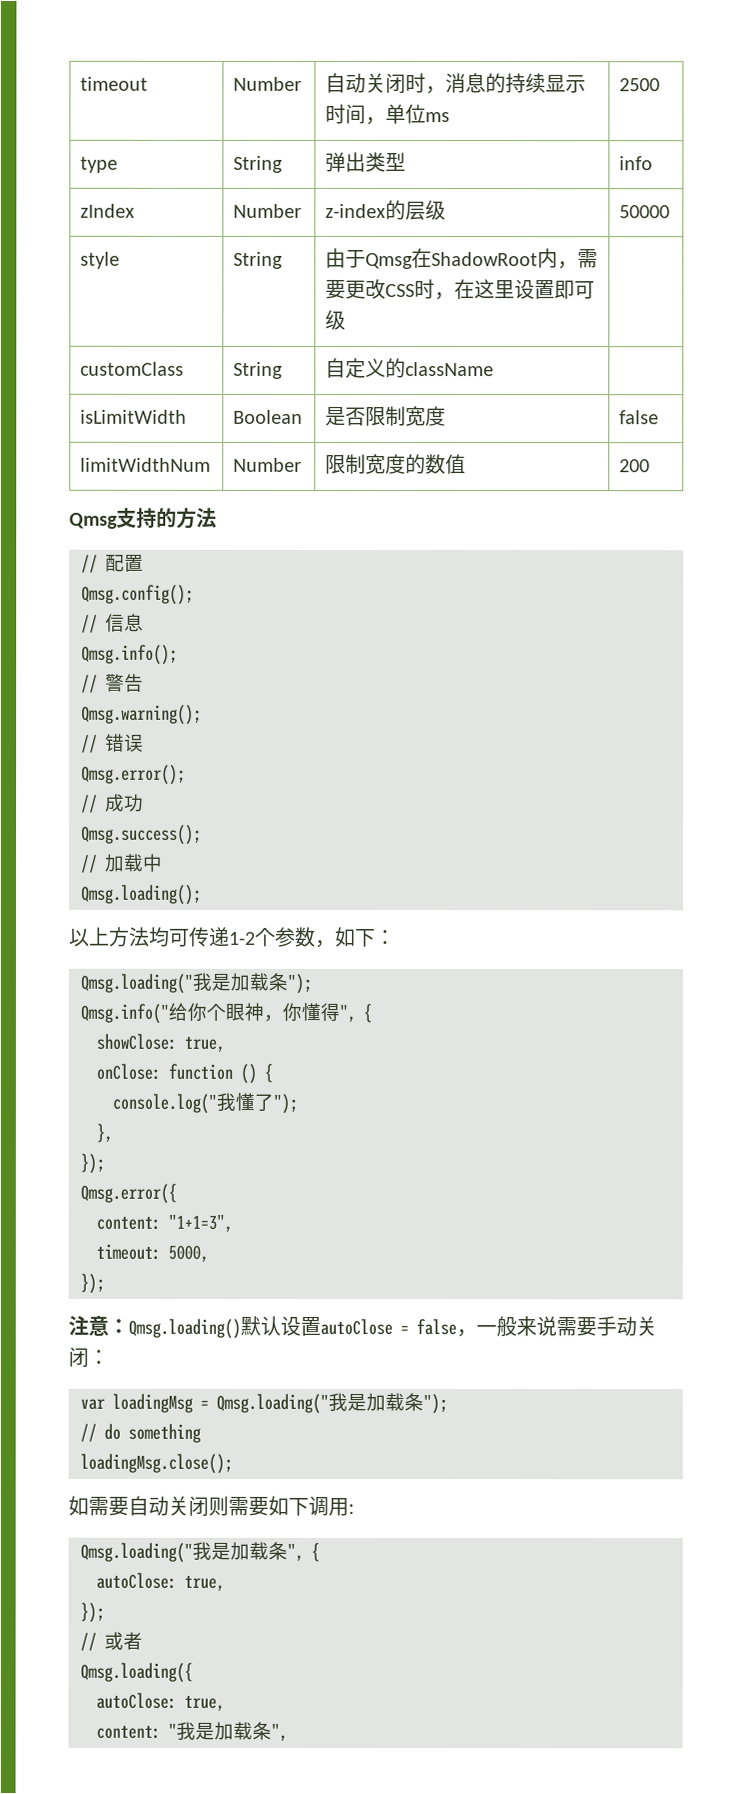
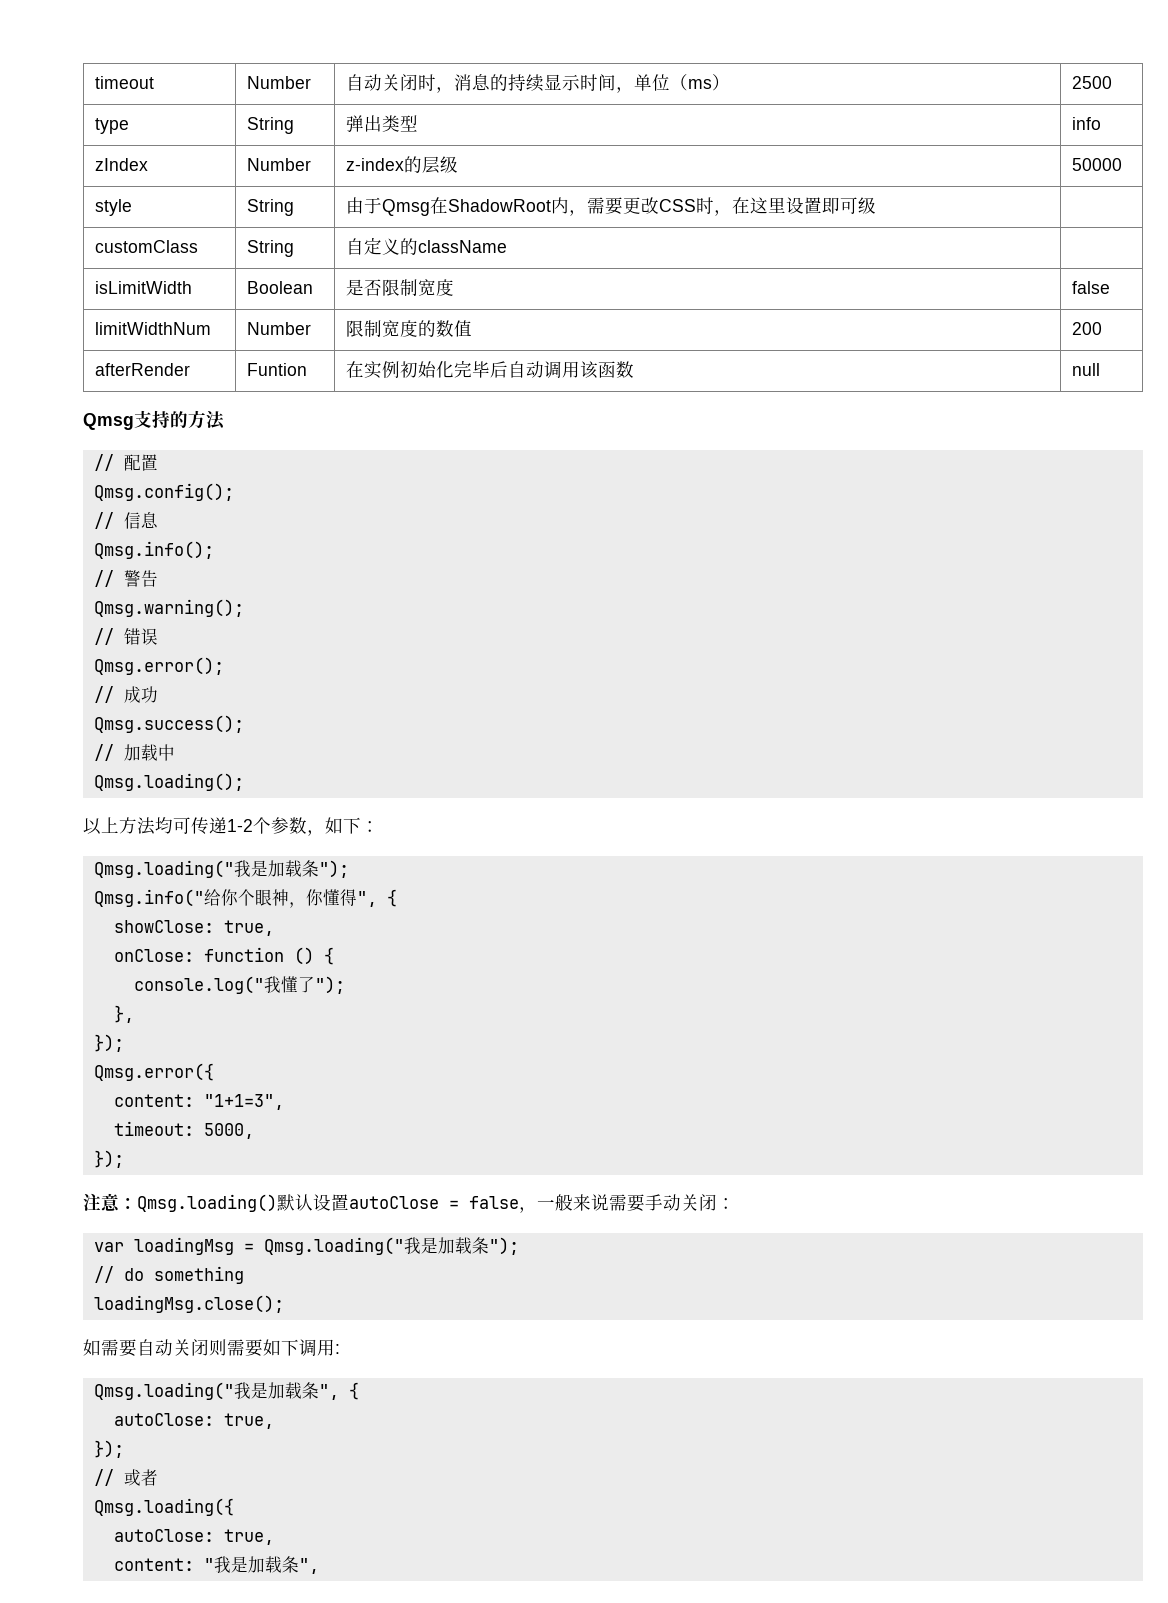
(427, 114) none -> [670,74,689,91] （
(451, 117) none -> [712,74,731,91] ）
(651, 466) none -> [95,363,191,376] [247,363,308,376] [346,360,635,379] [1072,363,1101,376] // afterRender | Funtion | 在实例初始化完毕后自动调用该函数 | null

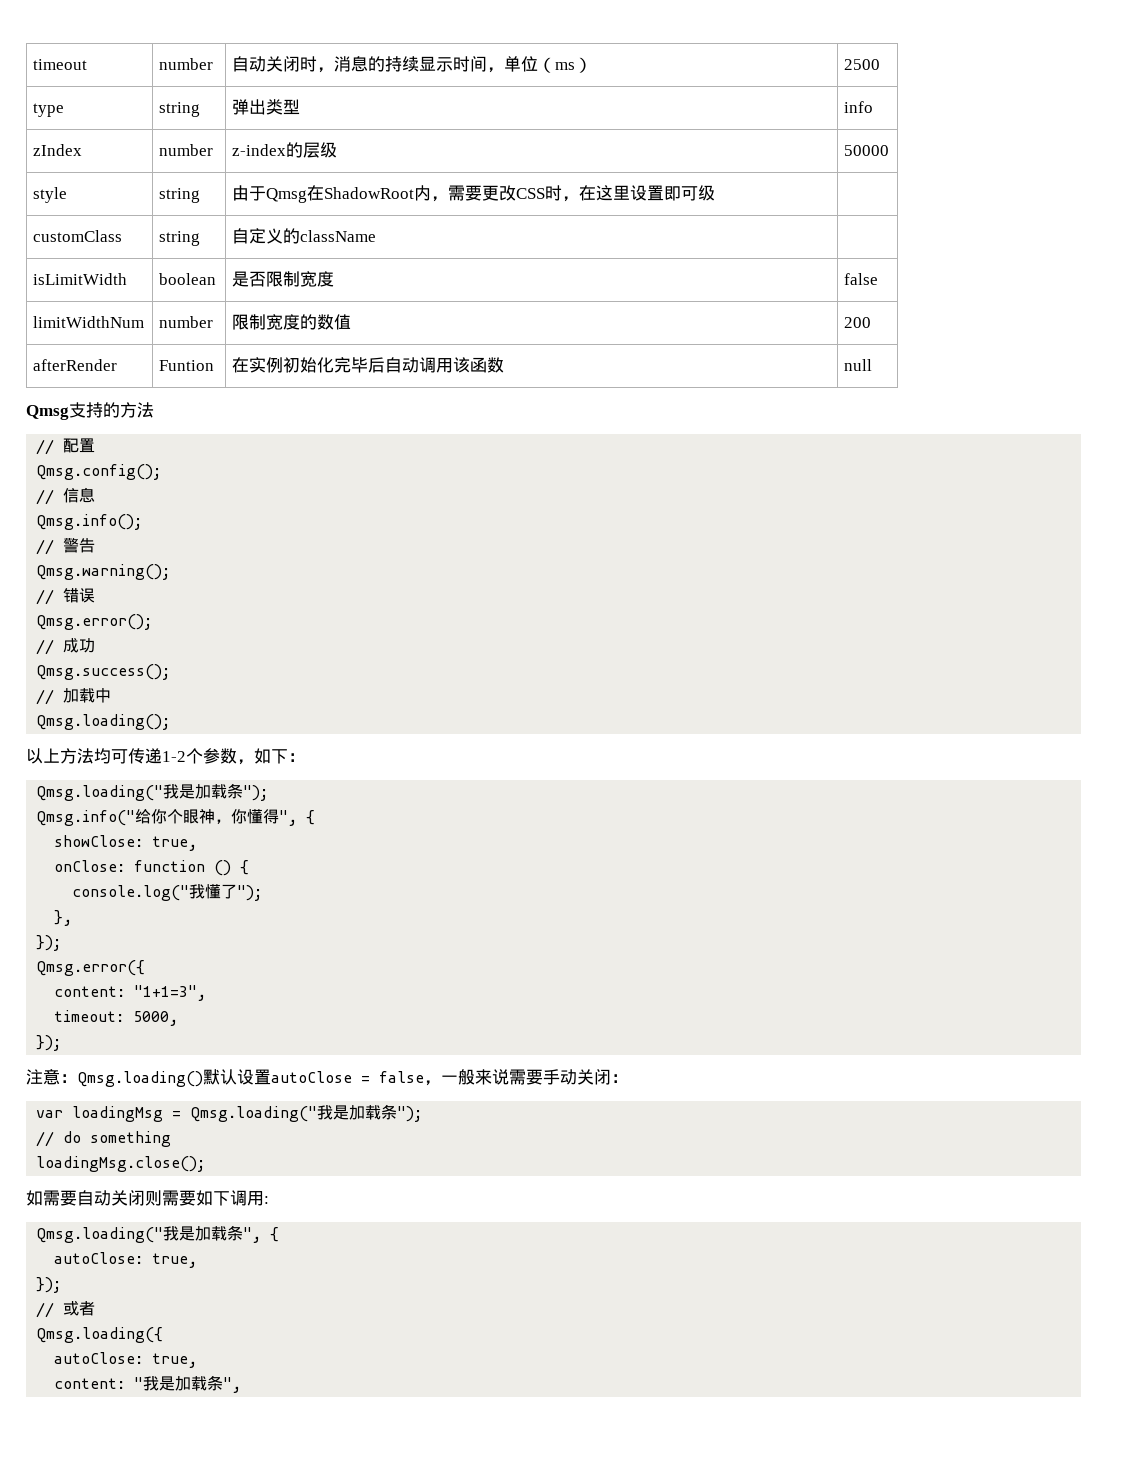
[247,76,312,89] Number -> [159,58,214,70] number
[247,117,295,134] String -> [159,102,201,117] string
[247,158,312,171] Number -> [159,144,214,156] number
[247,199,295,216] String -> [159,188,201,203] string
[247,240,295,257] String -> [159,231,201,246] string
[247,281,314,294] Boolean -> [159,273,217,285] boolean
[247,322,312,335] Number -> [159,316,214,328] number

